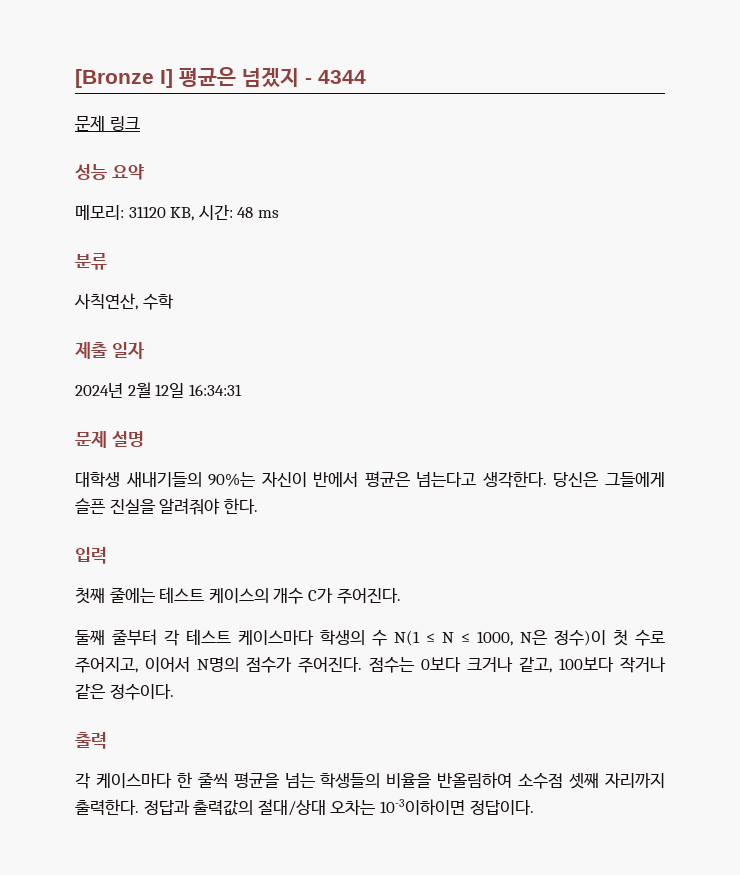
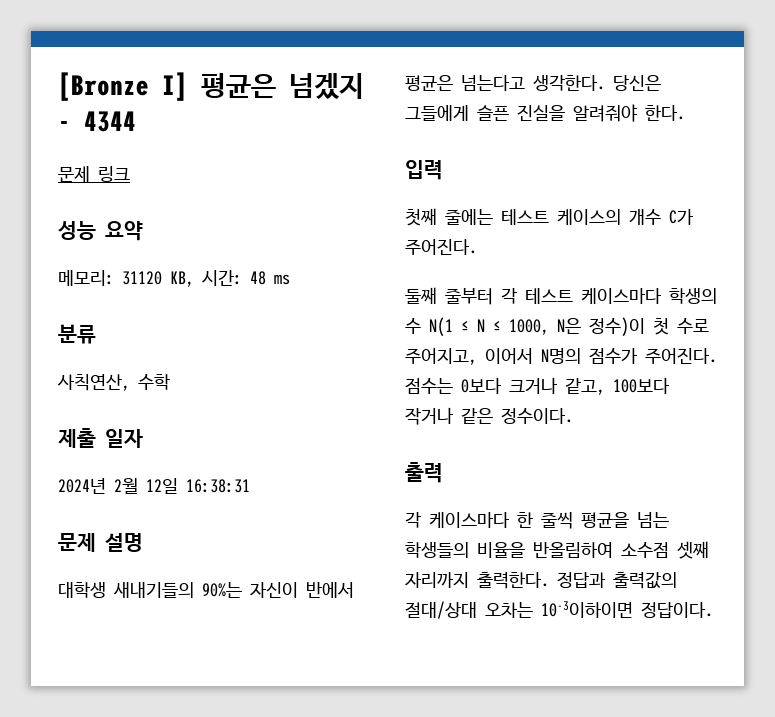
[188,384,242,396] 16:34:31 -> [186,479,250,493] 16:38:31

